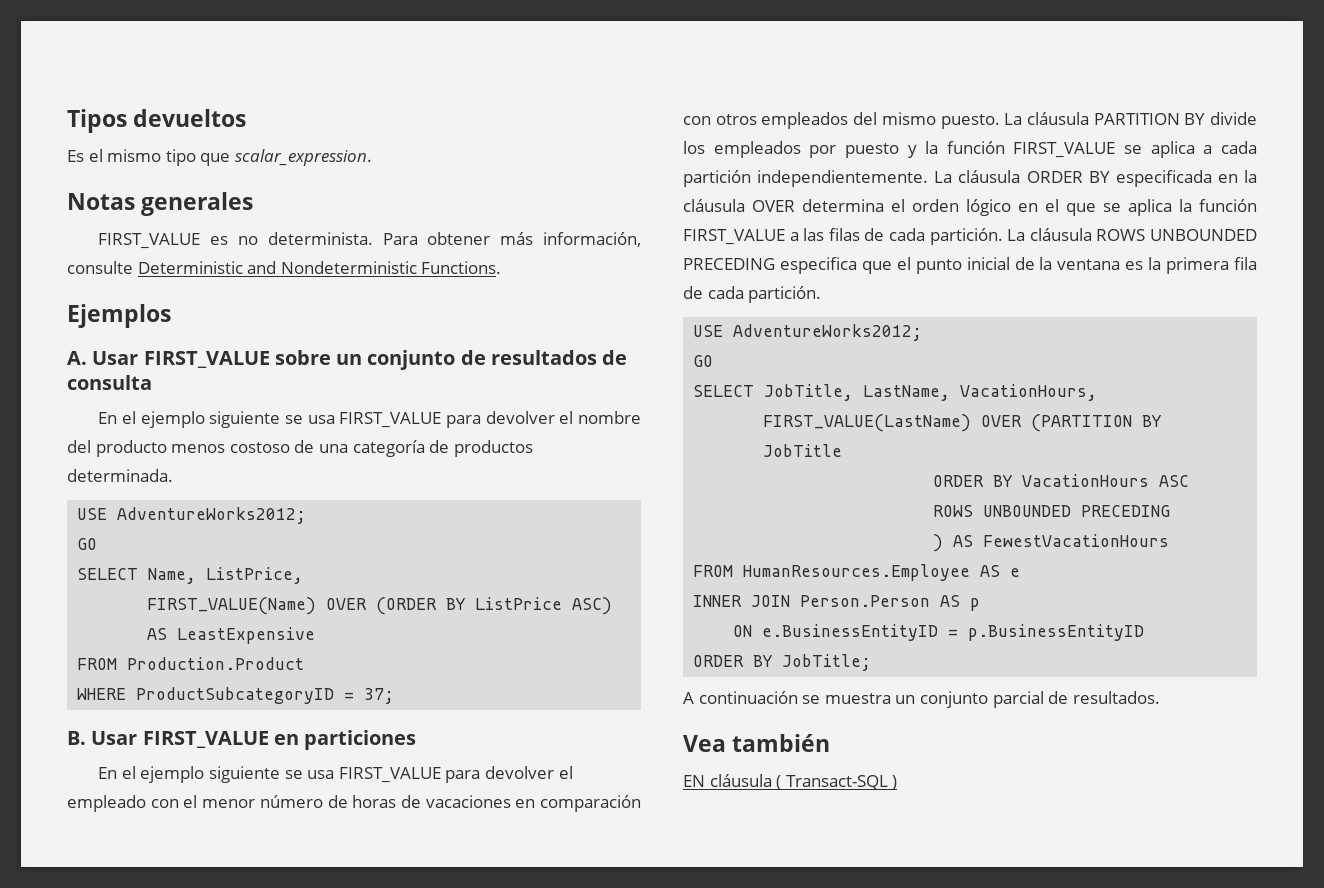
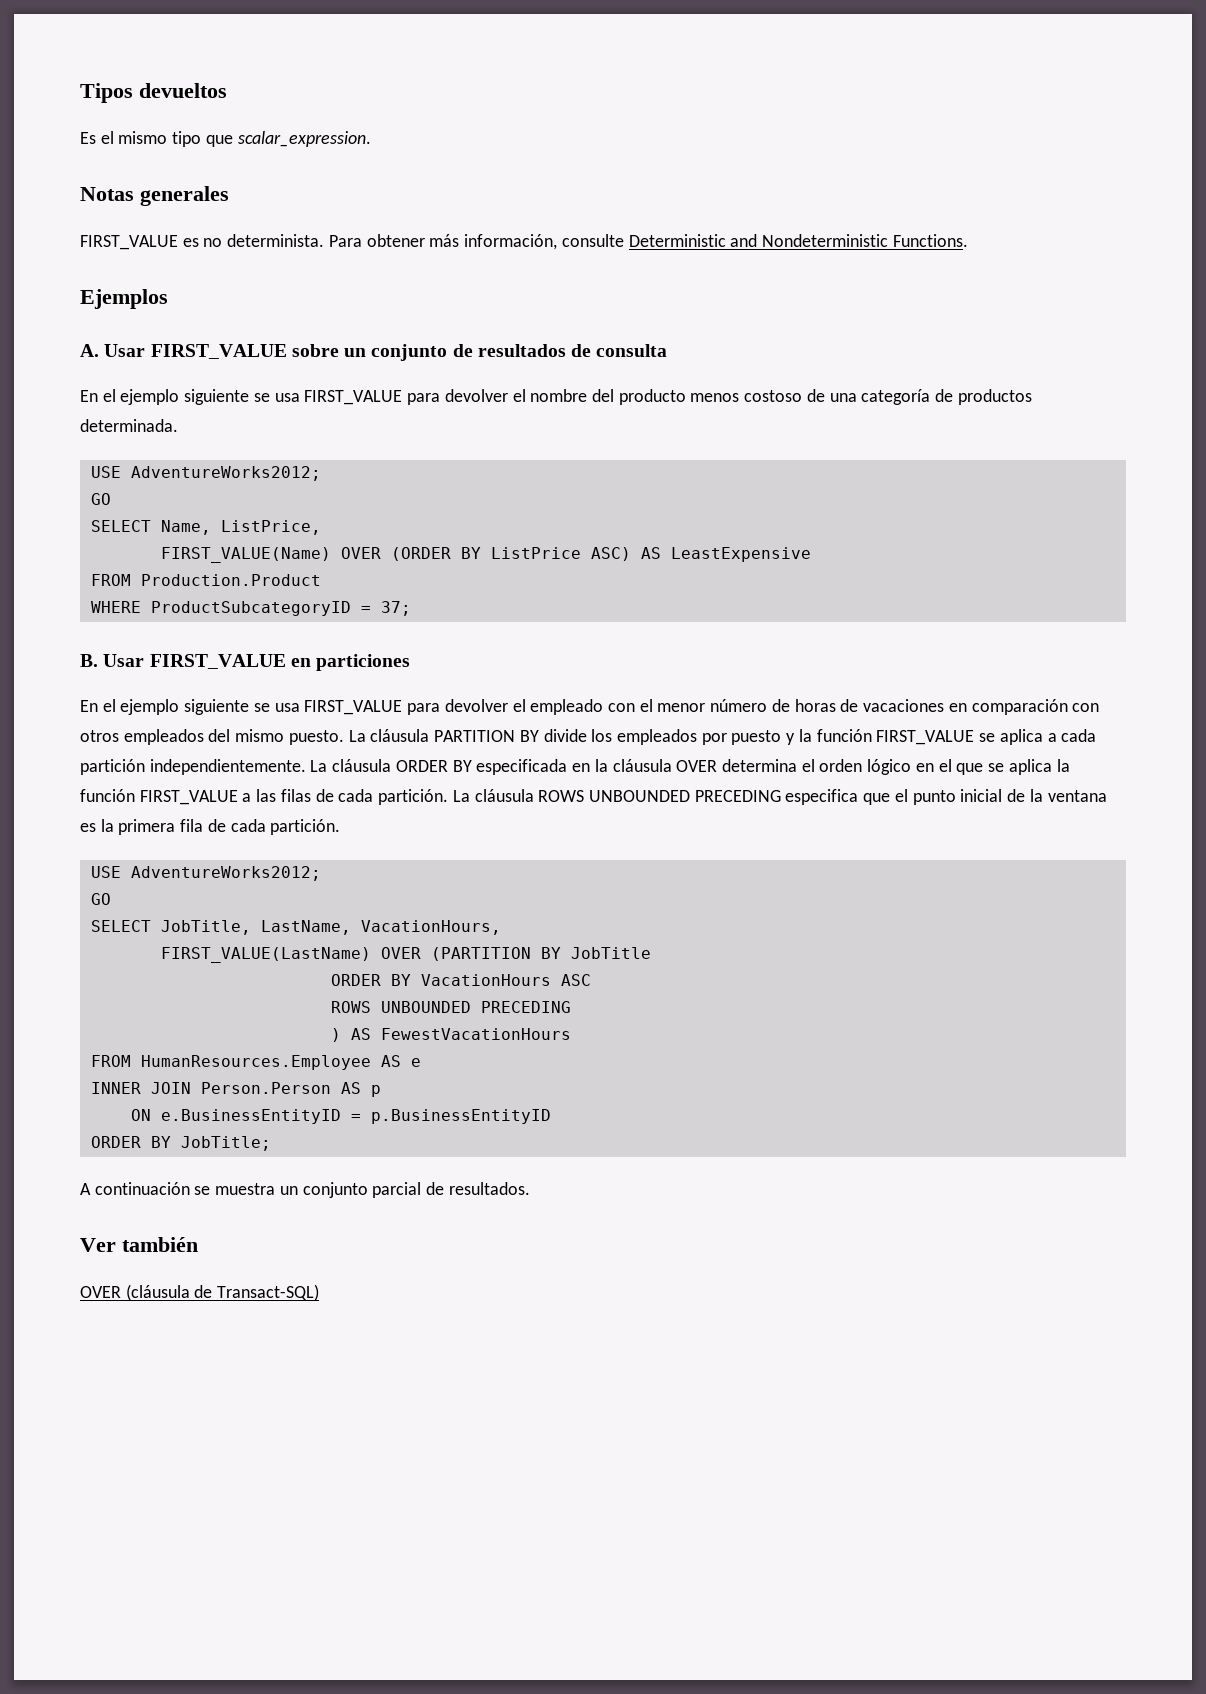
[683,735,726,752] Vea -> [80,1238,116,1252] Ver
[683,774,898,790] EN cláusula ( Transact-SQL ) -> [80,1284,320,1301] OVER (cláusula de Transact-SQL)

